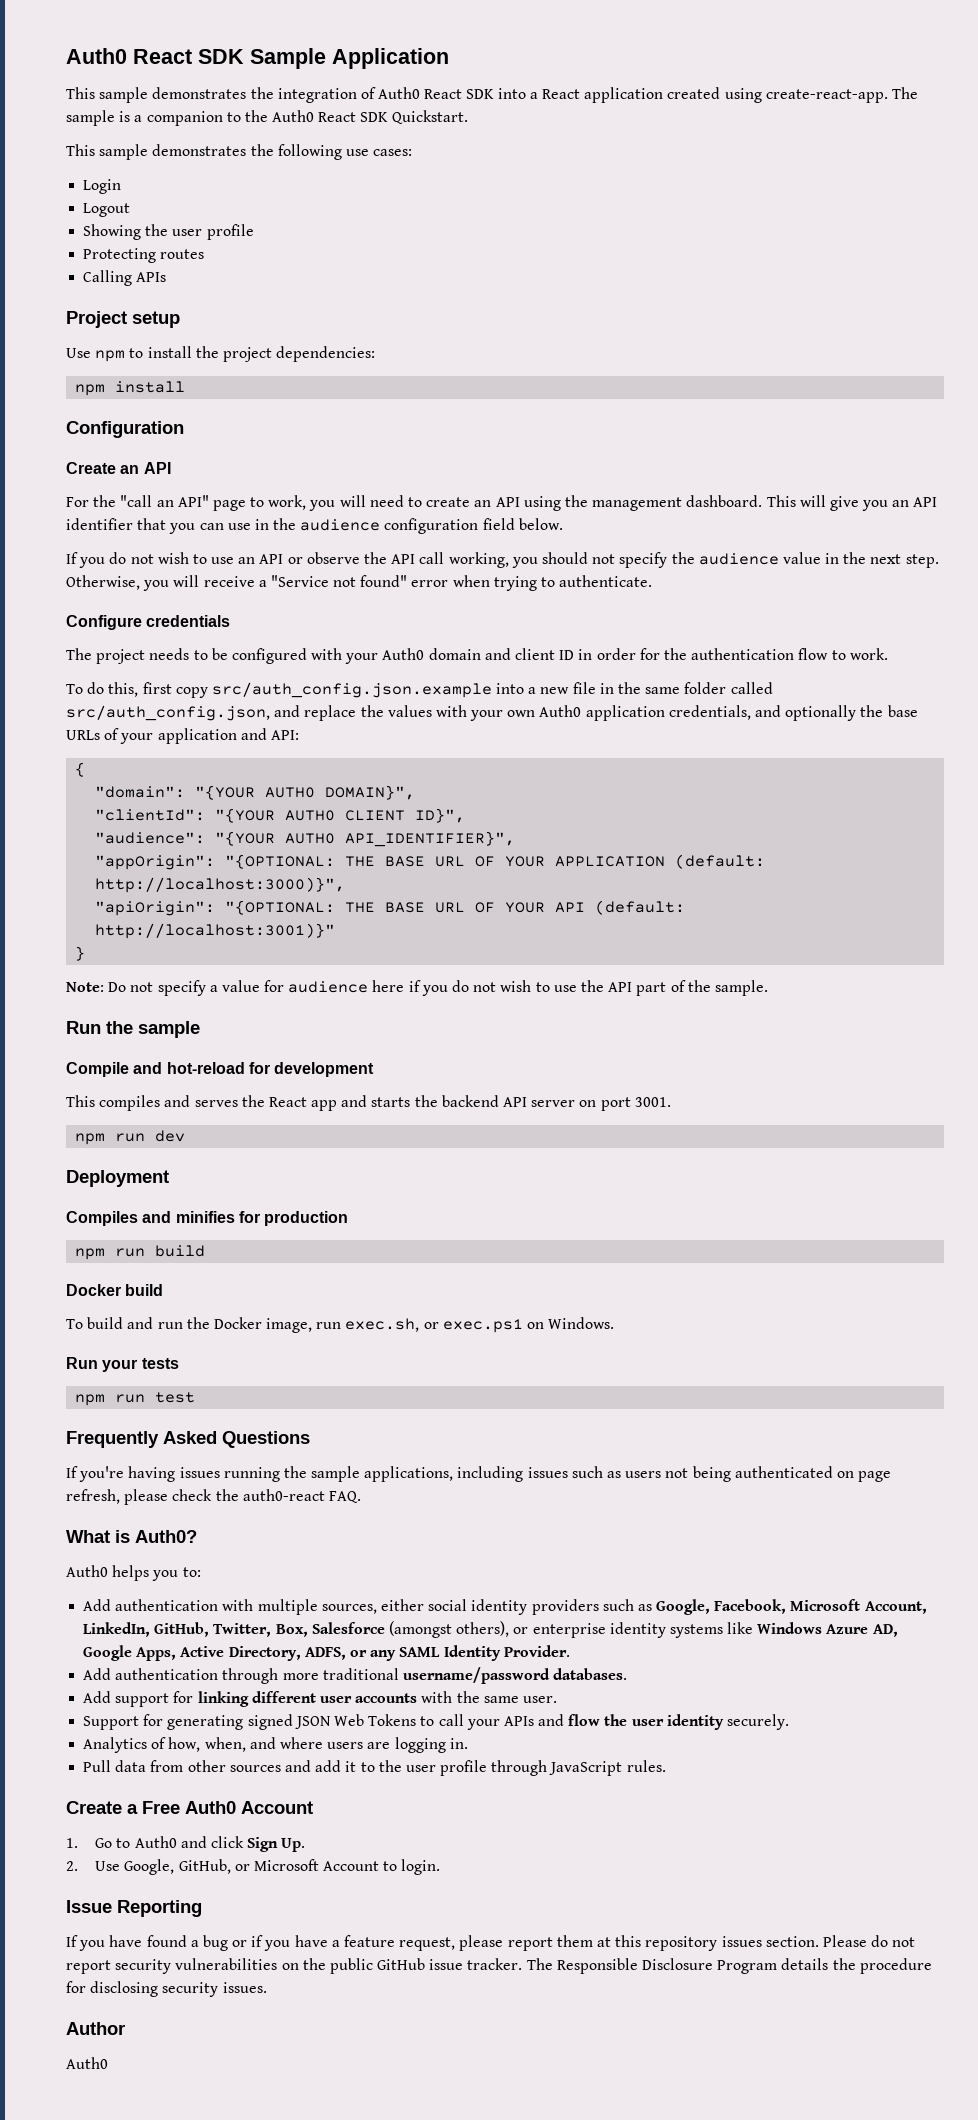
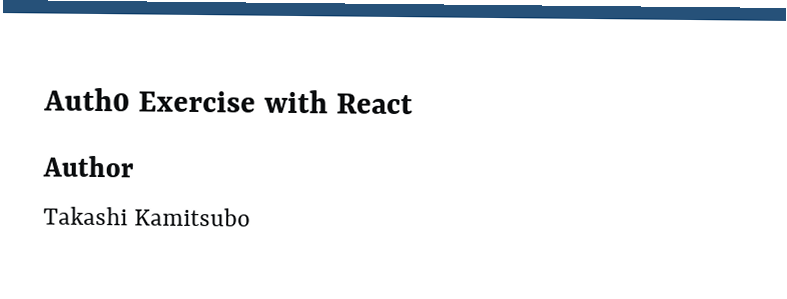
[66,48,449,69] [66,87,918,103] [66,110,468,126] [66,144,413,160] [83,179,122,194] [83,203,131,217] [83,224,254,240] [83,248,205,263] [83,270,167,286] [66,311,180,328] [66,346,376,362] [75,381,186,396] [66,421,184,438] [66,462,171,474] [66,495,938,511] [66,518,563,534] [66,552,939,568] [66,575,653,591] [66,615,231,630] [66,648,888,664] [66,682,773,698] [66,705,918,721] [66,728,299,744] [75,762,86,777] [95,785,416,800] [95,808,466,823] [95,831,516,847] [95,854,766,870] [95,877,346,893] [95,900,686,916] [95,923,336,939] [75,946,86,961] [66,980,768,996] [66,1021,200,1038] [66,1062,375,1077] [66,1095,671,1111] [75,1130,186,1145] [66,1170,169,1187] [66,1211,349,1226] [75,1245,206,1260] [66,1284,164,1296] [66,1317,615,1333] [66,1357,179,1372] [75,1392,196,1406] [66,1431,310,1448] [66,1466,892,1482] [66,1489,361,1505] [66,1530,197,1543] [66,1565,201,1581] [83,1599,927,1615] [83,1621,898,1638] [83,1645,570,1661] [83,1667,628,1684] [83,1691,557,1707] [83,1714,790,1730] [83,1737,468,1753] [83,1760,666,1776] [66,1801,313,1814] [66,1836,306,1852] [66,1859,441,1875] [66,1900,202,1917] [66,1935,916,1951] [66,1958,932,1974] [66,1981,267,1997] Auth0 React SDK Sample Application // This sample demonstrates the integration of Auth0 React SDK into a React application created using create-react-app. The sample is a companion to the Auth0 React SDK Quickstart. // This sample demonstrates the following use cases: // Login // Logout // Showing the user profile // Protecting routes // Calling APIs // Project setup // Use npm to install the project dependencies: // npm install // Configuration // Create an API // For the "call an API" page to work, you will need to create an API using the management dashboard. This will give you an API identifier that you can use in the audience configuration field below. // If you do not wish to use an API or observe the API call working, you should not specify the audience value in the next step. Otherwise, you will receive a "Service not found" error when trying to authenticate. // Configure credentials // The project needs to be configured with your Auth0 domain and client ID in order for the authentication flow to work. // To do this, first copy src/auth_config.json.example into a new file in the same folder called src/auth_config.json, and replace the values with your own Auth0 application credentials, and optionally the base URLs of your application and API: // { // "domain": "{YOUR AUTH0 DOMAIN}", // "clientId": "{YOUR AUTH0 CLIENT ID}", // "audience": "{YOUR AUTH0 API_IDENTIFIER}", // "appOrigin": "{OPTIONAL: THE BASE URL OF YOUR APPLICATION (default: http://localhost:3000)}", // "apiOrigin": "{OPTIONAL: THE BASE URL OF YOUR API (default: http://localhost:3001)}" // } // Note: Do not specify a value for audience here if you do not wish to use the API part of the sample. // Run the sample // Compile and hot-reload for development // This compiles and serves the React app and starts the backend API server on port 3001. // npm run dev // Deployment // Compiles and minifies for production // npm run build // Docker build // To build and run the Docker image, run exec.sh, or exec.ps1 on Windows. // Run your tests // npm run test // Frequently Asked Questions // If you're having issues running the sample applications, including issues such as users not being authenticated on page refresh, please check the auth0-react FAQ. // What is Auth0? // Auth0 helps you to: // Add authentication with multiple sources, either social identity providers such as Google, Facebook, Microsoft Account, LinkedIn, GitHub, Twitter, Box, Salesforce (amongst others), or enterprise identity systems like Windows Azure AD, Google Apps, Active Directory, ADFS, or any SAML Identity Provider. // Add authentication through more traditional username/password databases. // Add support for linking different user accounts with the same user. // Support for generating signed JSON Web Tokens to call your APIs and flow the user identity securely. // Analytics of how, when, and where users are logging in. // Pull data from other sources and add it to the user profile through JavaScript rules. // Create a Free Auth0 Account // 1. Go to Auth0 and click Sign Up. // 2. Use Google, GitHub, or Microsoft Account to login. // Issue Reporting // If you have found a bug or if you have a feature request, please report them at this repository issues section. Please do not report security vulnerabilities on the public GitHub issue tracker. The Responsible Disclosure Program details the procedure for disclosing security issues. -> [43,87,414,115] Auth0 Exercise with React
[66,2057,108,2069] Auth0 -> [43,206,252,227] Takashi Kamitsubo

